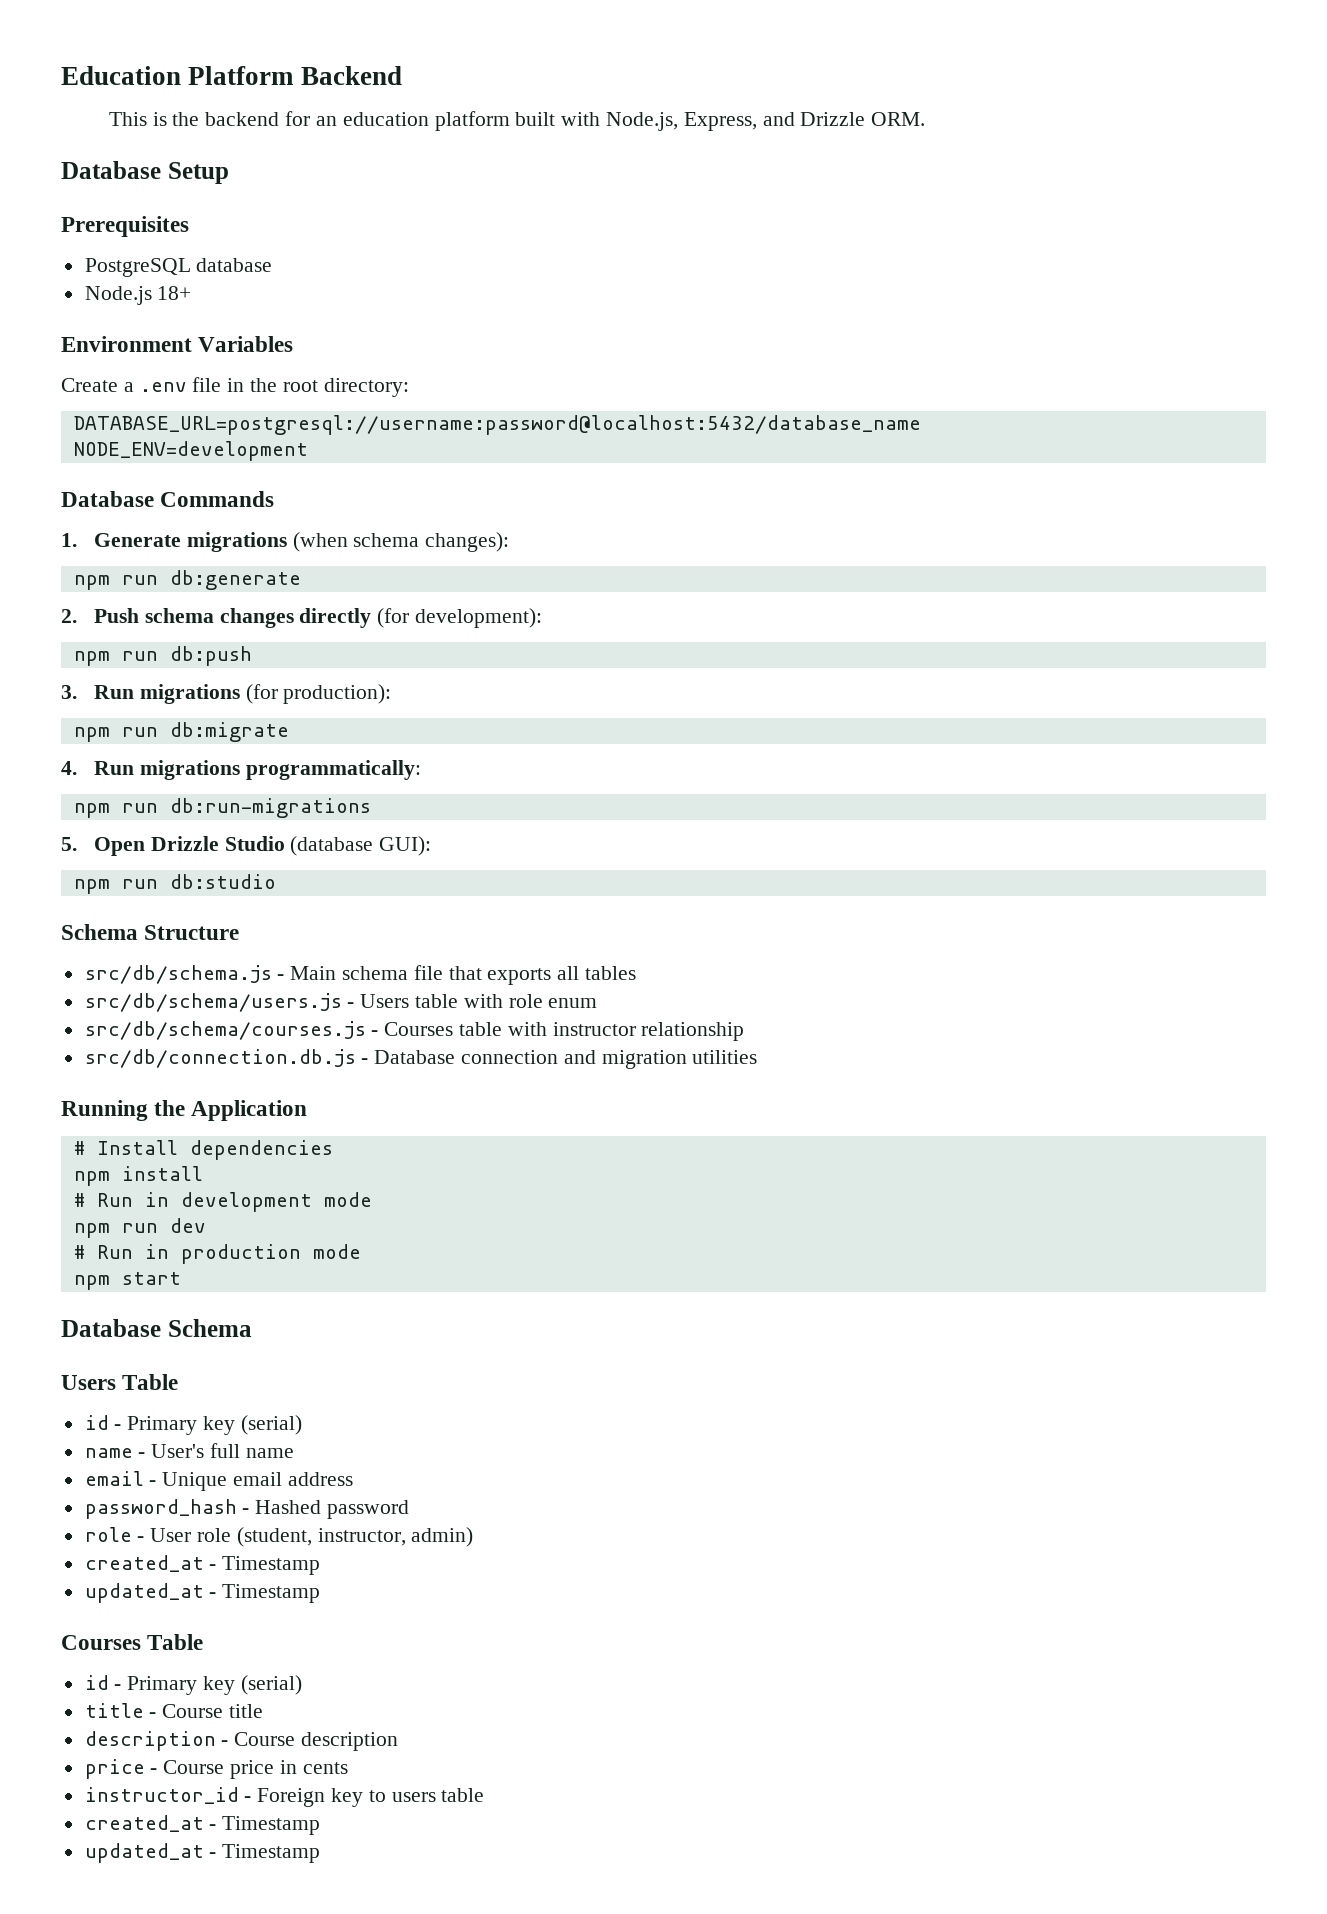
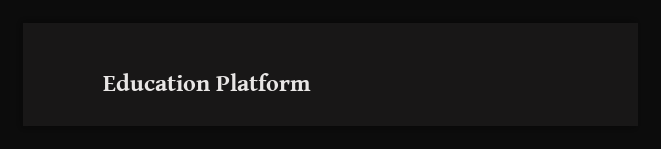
[300,66,402,85] [108,111,926,131] [61,161,229,184] [61,216,189,237] [84,258,273,277] [84,286,192,305] [61,336,294,352] [61,377,409,397] [73,415,921,435] [73,441,308,461] [61,491,275,507] [61,532,510,552] [73,570,301,590] [61,608,543,628] [73,646,252,666] [61,684,392,704] [73,722,289,742] [61,760,421,780] [73,798,371,818] [61,836,432,856] [73,874,276,894] [61,924,240,940] [84,965,637,985] [84,993,598,1012] [84,1021,745,1041] [84,1049,758,1069] [61,1100,308,1121] [73,1140,333,1160] [73,1166,203,1186] [73,1192,372,1212] [73,1218,206,1238] [73,1244,361,1264] [73,1272,181,1290] [61,1319,252,1337] [61,1374,179,1390] [84,1415,302,1435] [84,1443,294,1458] [84,1471,353,1491] [84,1499,410,1519] [84,1527,474,1547] [84,1555,321,1575] [84,1583,321,1603] [61,1634,204,1650] [84,1675,302,1695] [84,1703,264,1718] [84,1731,399,1751] [84,1759,348,1779] [84,1787,485,1807] [84,1815,321,1835] [84,1843,321,1863] Backend // This is the backend for an education platform built with Node.js, Express, and Drizzle ORM. // Database Setup // Prerequisites // PostgreSQL database // Node.js 18+ // Environment Variables // Create a .env file in the root directory: // DATABASE_URL=postgresql://username:password@localhost:5432/database_name // NODE_ENV=development // Database Commands // 1. Generate migrations (when schema changes): // npm run db:generate // 2. Push schema changes directly (for development): // npm run db:push // 3. Run migrations (for production): // npm run db:migrate // 4. Run migrations programmatically: // npm run db:run-migrations // 5. Open Drizzle Studio (database GUI): // npm run db:studio // Schema Structure // src/db/schema.js - Main schema file that exports all tables // src/db/schema/users.js - Users table with role enum // src/db/schema/courses.js - Courses table with instructor relationship // src/db/connection.db.js - Database connection and migration utilities // Running the Application // # Install dependencies // npm install // # Run in development mode // npm run dev // # Run in production mode // npm start // Database Schema // Users Table // id - Primary key (serial) // name - User's full name // email - Unique email address // password_hash - Hashed password // role - User role (student, instructor, admin) // created_at - Timestamp // updated_at - Timestamp // Courses Table // id - Primary key (serial) // title - Course title // description - Course description // price - Course price in cents // instructor_id - Foreign key to users table // created_at - Timestamp // updated_at - Timestamp -> (312, 82) none

